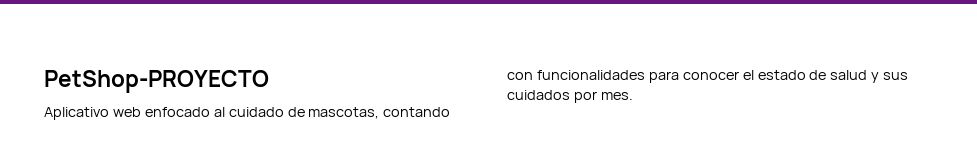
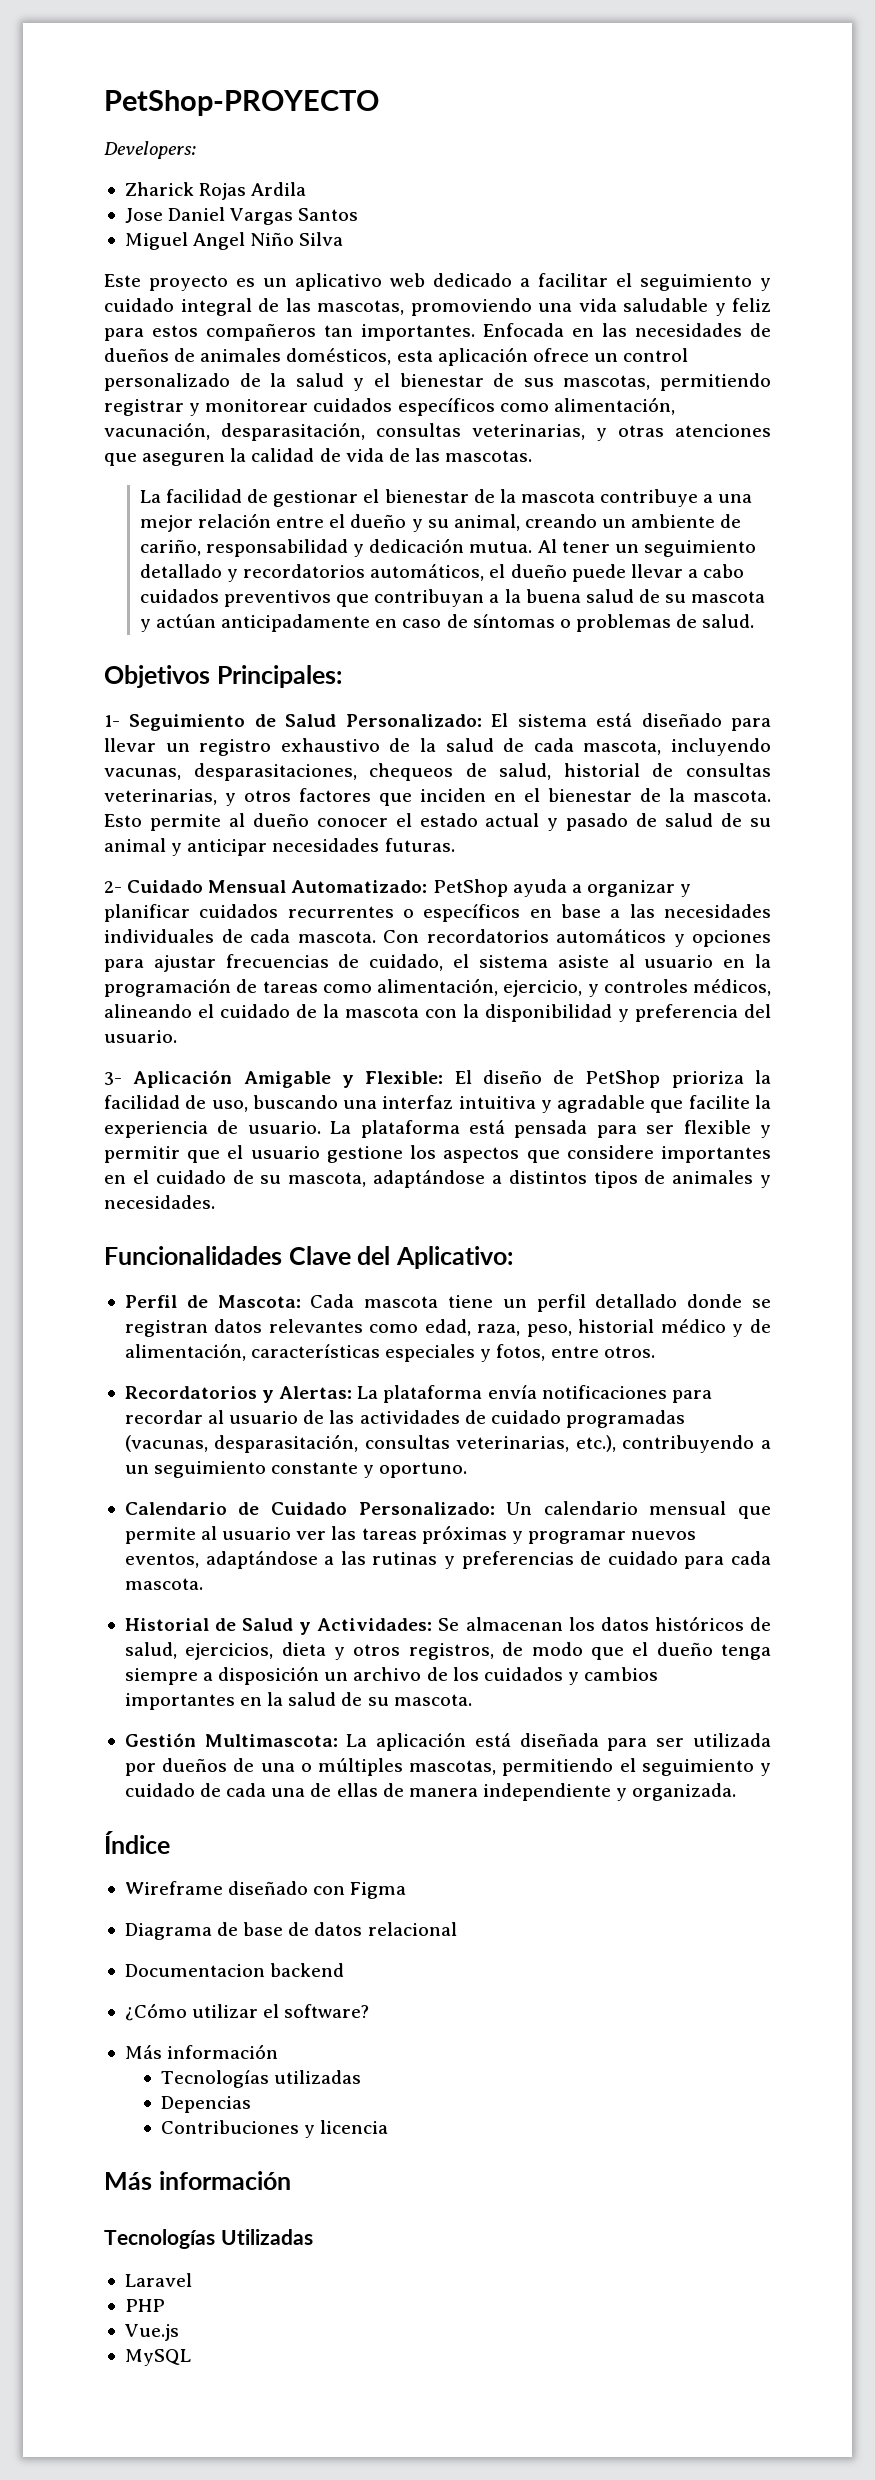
[44,107,451,120] [507,70,909,83] [507,90,633,103] Aplicativo web enfocado al cuidado de mascotas, contando con funcionalidades para conocer el estado de salud y sus cuidados por mes. -> [104,141,196,159] [124,182,307,200] [124,207,359,225] [124,232,344,250] [104,273,771,291] [104,298,771,316] [104,323,771,341] [104,347,689,366] [104,373,772,391] [104,397,675,416] [104,422,771,441] [104,448,533,466] [139,489,753,507] [139,513,742,532] [139,538,757,557] [139,564,745,582] [139,589,766,607] [139,614,755,632] [104,665,342,688] [104,713,772,731] [104,738,772,756] [104,763,771,781] [104,788,771,806] [104,813,771,831] [104,838,455,856] [104,879,692,897] [104,904,771,922] [104,929,771,947] [104,954,772,972] [104,978,771,997] [104,1004,771,1022] [104,1030,177,1043] [104,1070,771,1088] [104,1095,771,1113] [104,1120,771,1138] [104,1145,771,1163] [104,1170,772,1188] [104,1195,215,1209] [104,1246,513,1269] [124,1294,772,1312] [124,1319,771,1337] [124,1343,655,1362] [124,1385,712,1403] [124,1410,685,1428] [124,1434,771,1453] [124,1461,468,1478] [124,1501,771,1519] [124,1525,697,1544] [124,1551,772,1569] [124,1578,203,1590] [124,1616,772,1635] [124,1642,771,1660] [124,1666,659,1685] [124,1692,472,1710] [124,1732,772,1751] [124,1758,772,1776] [124,1783,737,1801] [104,1831,170,1854] [124,1881,407,1899] [124,1922,457,1940] [124,1963,345,1977] [124,2003,370,2021] [124,2044,279,2059] [160,2070,361,2088] [160,2096,251,2113] [160,2120,389,2138] [104,2171,291,2190] [104,2229,313,2249] [124,2273,192,2287] [124,2299,165,2312] [124,2324,179,2341] [124,2349,191,2366] Developers: // Zharick Rojas Ardila // Jose Daniel Vargas Santos // Miguel Angel Niño Silva // Este proyecto es un aplicativo web dedicado a facilitar el seguimiento y cuidado integral de las mascotas, promoviendo una vida saludable y feliz para estos compañeros tan importantes. Enfocada en las necesidades de dueños de animales domésticos, esta aplicación ofrece un control personalizado de la salud y el bienestar de sus mascotas, permitiendo registrar y monitorear cuidados específicos como alimentación, vacunación, desparasitación, consultas veterinarias, y otras atenciones que aseguren la calidad de vida de las mascotas. // La facilidad de gestionar el bienestar de la mascota contribuye a una mejor relación entre el dueño y su animal, creando un ambiente de cariño, responsabilidad y dedicación mutua. Al tener un seguimiento detallado y recordatorios automáticos, el dueño puede llevar a cabo cuidados preventivos que contribuyan a la buena salud de su mascota y actúan anticipadamente en caso de síntomas o problemas de salud. // Objetivos Principales: // 1- Seguimiento de Salud Personalizado: El sistema está diseñado para llevar un registro exhaustivo de la salud de cada mascota, incluyendo vacunas, desparasitaciones, chequeos de salud, historial de consultas veterinarias, y otros factores que inciden en el bienestar de la mascota. Esto permite al dueño conocer el estado actual y pasado de salud de su animal y anticipar necesidades futuras. // 2- Cuidado Mensual Automatizado: PetShop ayuda a organizar y planificar cuidados recurrentes o específicos en base a las necesidades individuales de cada mascota. Con recordatorios automáticos y opciones para ajustar frecuencias de cuidado, el sistema asiste al usuario en la programación de tareas como alimentación, ejercicio, y controles médicos, alineando el cuidado de la mascota con la disponibilidad y preferencia del usuario. // 3- Aplicación Amigable y Flexible: El diseño de PetShop prioriza la facilidad de uso, buscando una interfaz intuitiva y agradable que facilite la experiencia de usuario. La plataforma está pensada para ser flexible y permitir que el usuario gestione los aspectos que considere importantes en el cuidado de su mascota, adaptándose a distintos tipos de animales y necesidades. // Funcionalidades Clave del Aplicativo: // Perfil de Mascota: Cada mascota tiene un perfil detallado donde se registran datos relevantes como edad, raza, peso, historial médico y de alimentación, características especiales y fotos, entre otros. // Recordatorios y Alertas: La plataforma envía notificaciones para recordar al usuario de las actividades de cuidado programadas (vacunas, desparasitación, consultas veterinarias, etc.), contribuyendo a un seguimiento constante y oportuno. // Calendario de Cuidado Personalizado: Un calendario mensual que permite al usuario ver las tareas próximas y programar nuevos eventos, adaptándose a las rutinas y preferencias de cuidado para cada mascota. // Historial de Salud y Actividades: Se almacenan los datos históricos de salud, ejercicios, dieta y otros registros, de modo que el dueño tenga siempre a disposición un archivo de los cuidados y cambios importantes en la salud de su mascota. // Gestión Multimascota: La aplicación está diseñada para ser utilizada por dueños de una o múltiples mascotas, permitiendo el seguimiento y cuidado de cada una de ellas de manera independiente y organizada. // Índice // Wireframe diseñado con Figma // Diagrama de base de datos relacional // Documentacion backend // ¿Cómo utilizar el software? // Más información // Tecnologías utilizadas // Depencias // Contribuciones y licencia // Más información // Tecnologías Utilizadas // Laravel // PHP // Vue.js // MySQL

